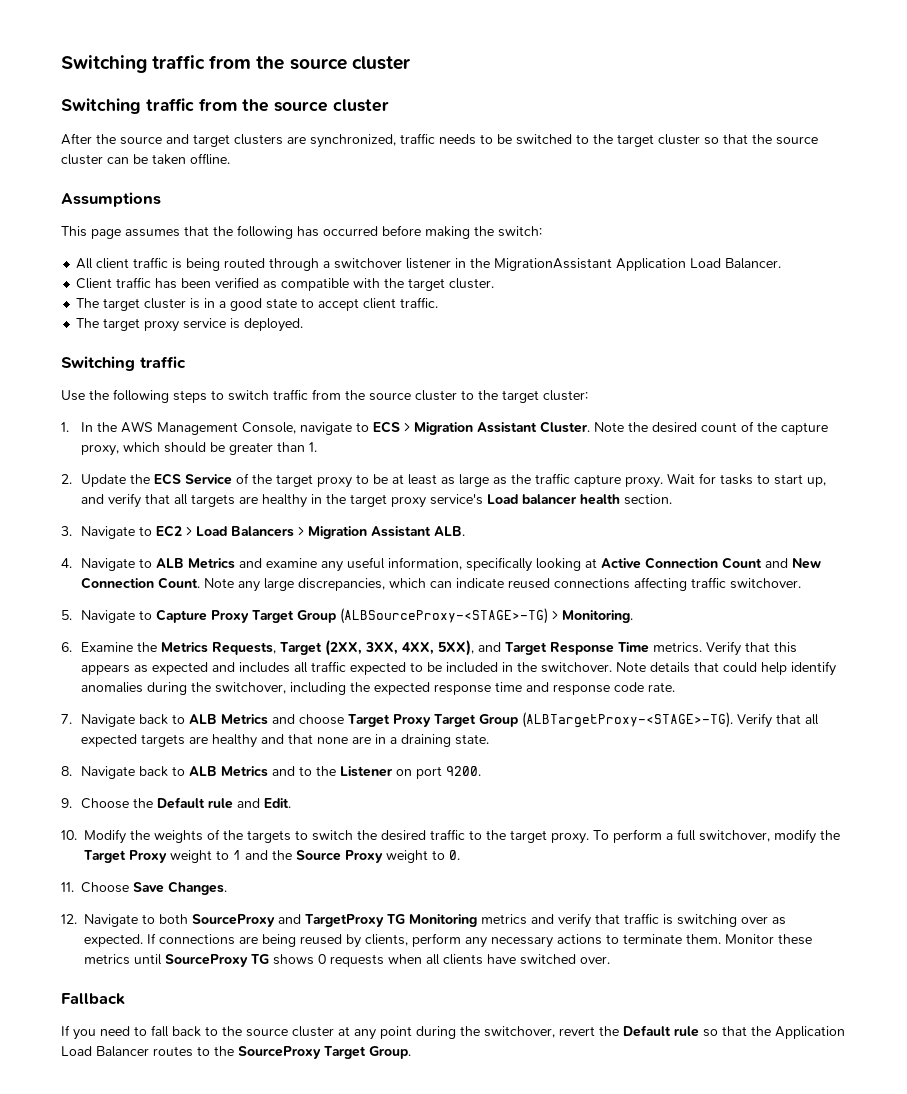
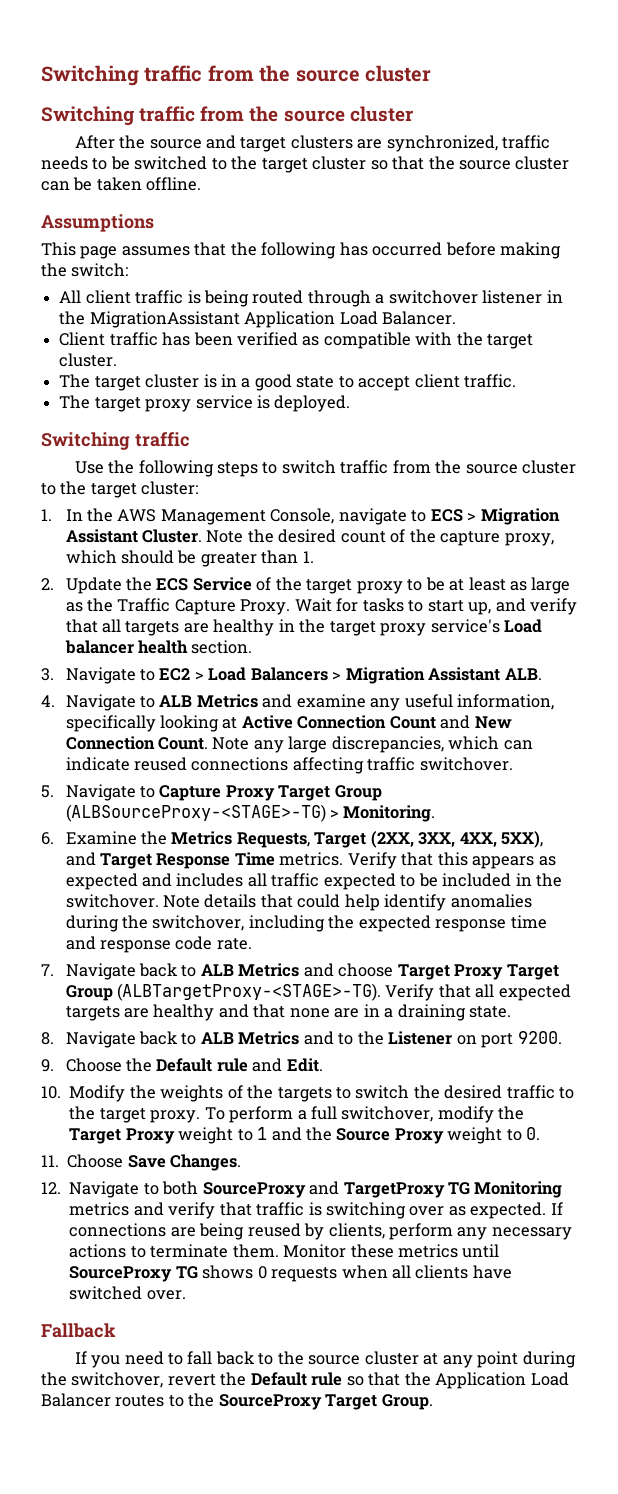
[535,473,664,488] traffic capture proxy. -> [117,598,291,615] Traffic Capture Proxy.

